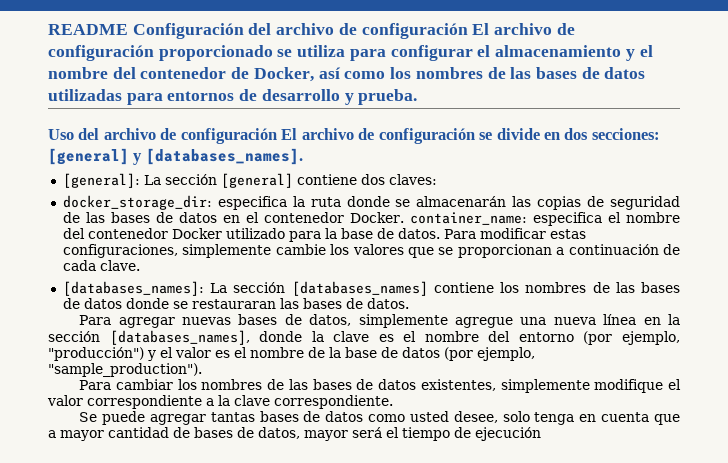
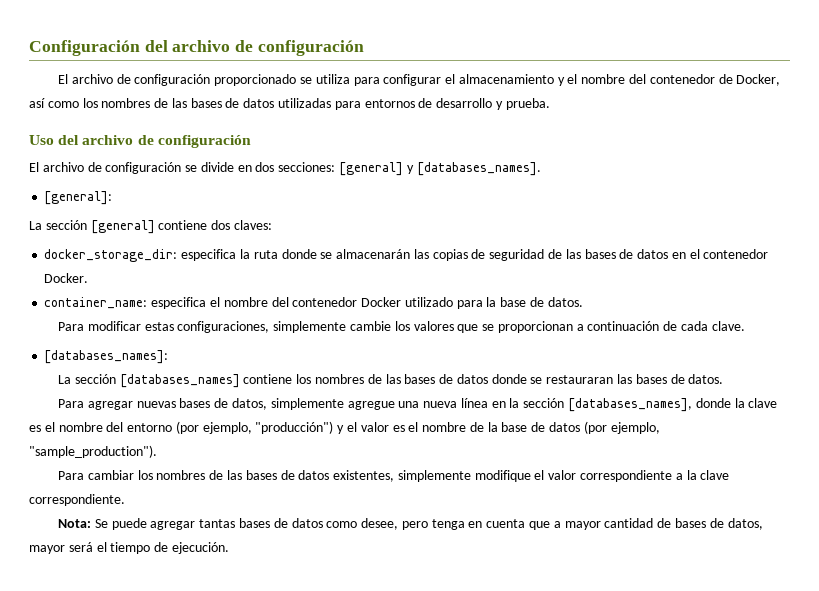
[48,24,128,35] README -> (29, 48) none
(468, 31) none -> (364, 48) //
(277, 136) none -> (251, 141) //
(140, 180) none -> (113, 198) //
(404, 217) none -> (89, 278) //
(440, 233) none -> (583, 302) //
(204, 288) none -> (169, 357) //
(393, 402) none -> [58,519,92,528] Nota:
[409,411,530,423] usted desee, solo -> [361,518,428,530] desee, pero
[475,427,541,441] ejecución -> [171,542,229,554] ejecución.

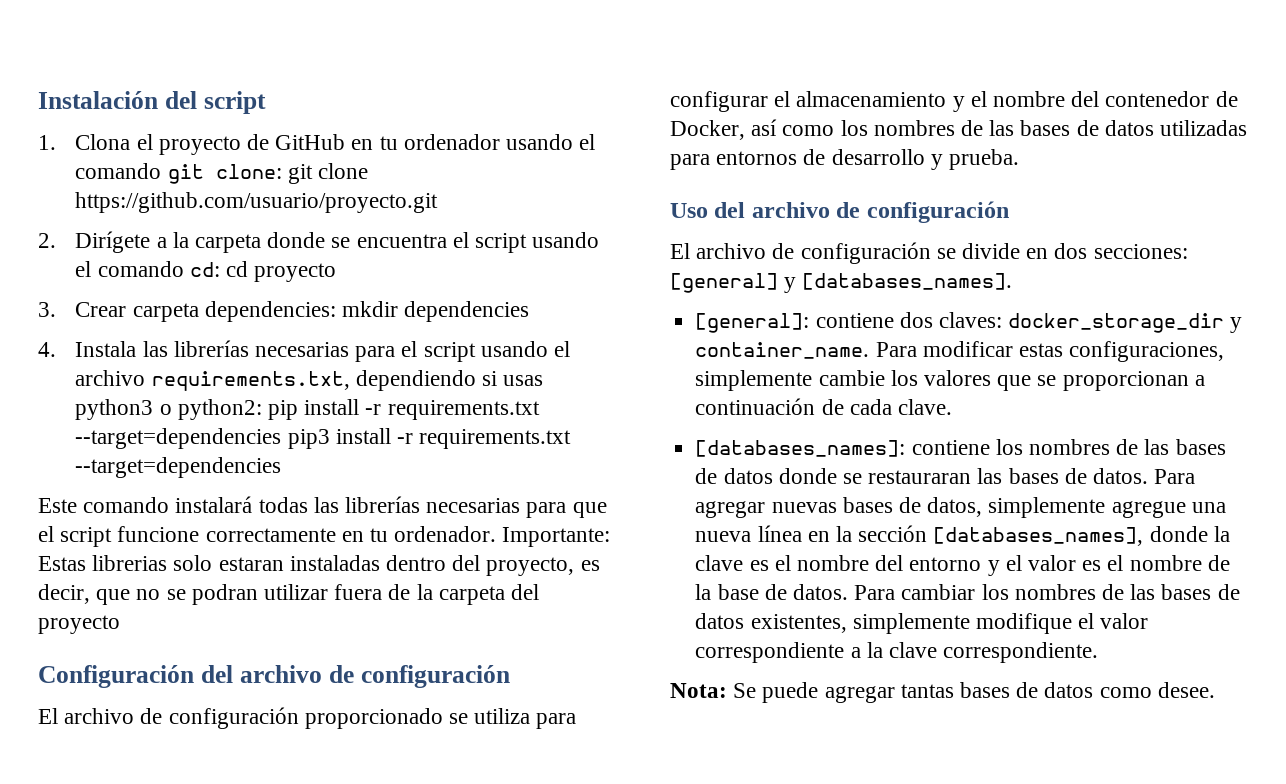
(29, 48) none -> [38,91,266,114] [38,134,596,155] [75,163,368,184] [75,192,439,213] [38,231,600,253] [75,261,337,282] [38,301,530,322] [38,340,571,362] [75,370,544,391] [75,399,540,420] [75,428,572,449] [75,457,282,478] [38,496,607,518] [38,526,611,547] [38,555,600,576] [38,584,540,605] [38,615,120,634] Instalación del script // 1. Clona el proyecto de GitHub en tu ordenador usando el comando git clone: git clone https://github.com/usuario/proyecto.git // 2. Dirígete a la carpeta donde se encuentra el script usando el comando cd: cd proyecto // 3. Crear carpeta dependencies: mkdir dependencies // 4. Instala las librerías necesarias para el script usando el archivo requirements.txt, dependiendo si usas python3 o python2: pip install -r requirements.txt --target=dependencies pip3 install -r requirements.txt --target=dependencies // Este comando instalará todas las librerías necesarias para que el script funcione correctamente en tu ordenador. Importante: Estas librerias solo estaran instaladas dentro del proyecto, es decir, que no se podran utilizar fuera de la carpeta del proyecto //
[29,220,155,234] // La sección [general] -> (810, 323) none
[44,249,769,262] [44,273,89,283] [44,297,583,309] // docker_storage_dir: especifica la ruta donde se almacenarán las copias de seguridad de las bases de datos en el contenedor Docker. // container_name: especifica el nombre del contenedor Docker utilizado para la base de datos. // -> [1008,313,1243,333] [695,342,870,359] docker_storage_dir y container_name.
[58,374,240,388] // La sección [databases_names] -> (906, 448) none
(724, 379) // -> (1148, 476) none
[175,421,334,434] (por ejemplo, "producción") -> (982, 564) none
[549,421,660,434] [29,445,157,458] datos (por ejemplo, "sample_production"). // -> [792,584,848,600] datos.
[361,518,763,530] [29,542,229,554] desee, pero tenga en cuenta que a mayor cantidad de bases de datos, mayor será el tiempo de ejecución. -> [1157,682,1215,698] desee.

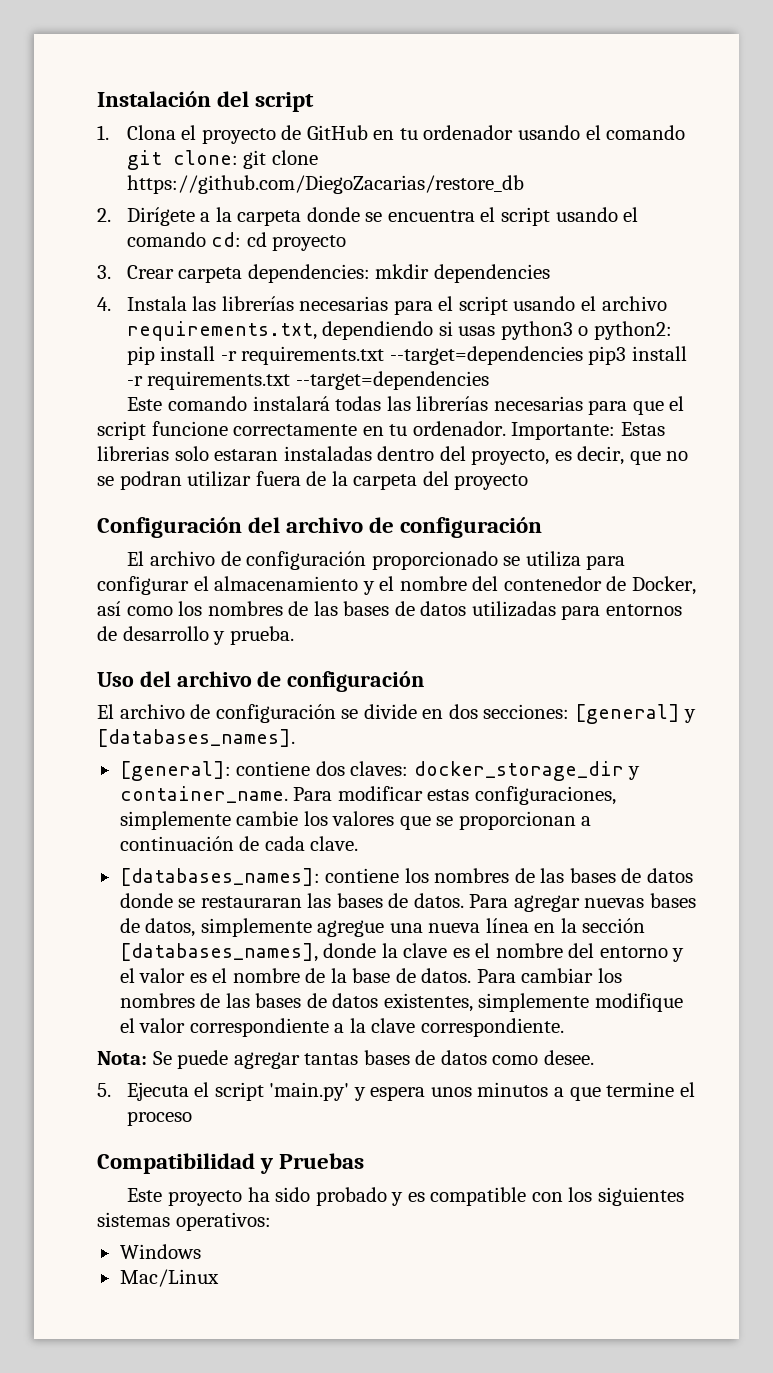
[75,192,439,213] https://github.com/usuario/proyecto.git -> [126,175,524,194] https://github.com/DiegoZacarias/restore_db
(1215, 690) none -> [97,1082,695,1101] [126,1111,192,1126] [97,1153,365,1174] [127,1187,684,1206] [97,1212,271,1231] [119,1244,201,1259] [119,1269,219,1287] // 5. Ejecuta el script 'main.py' y espera unos minutos a que termine el proceso // Compatibilidad y Pruebas // Este proyecto ha sido probado y es compatible con los siguientes sistemas operativos: // Windows // Mac/Linux

